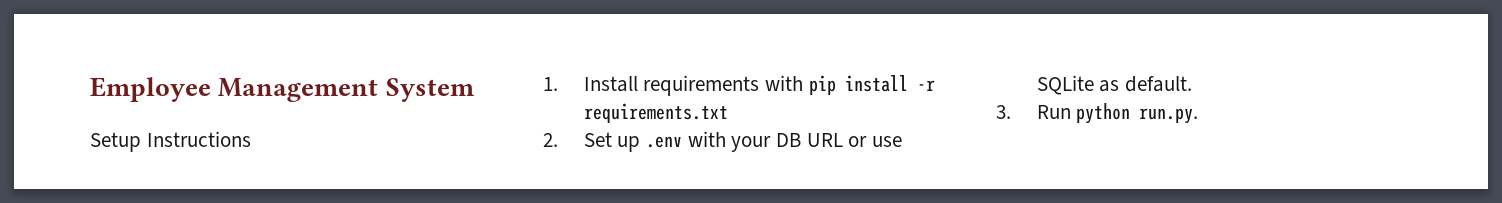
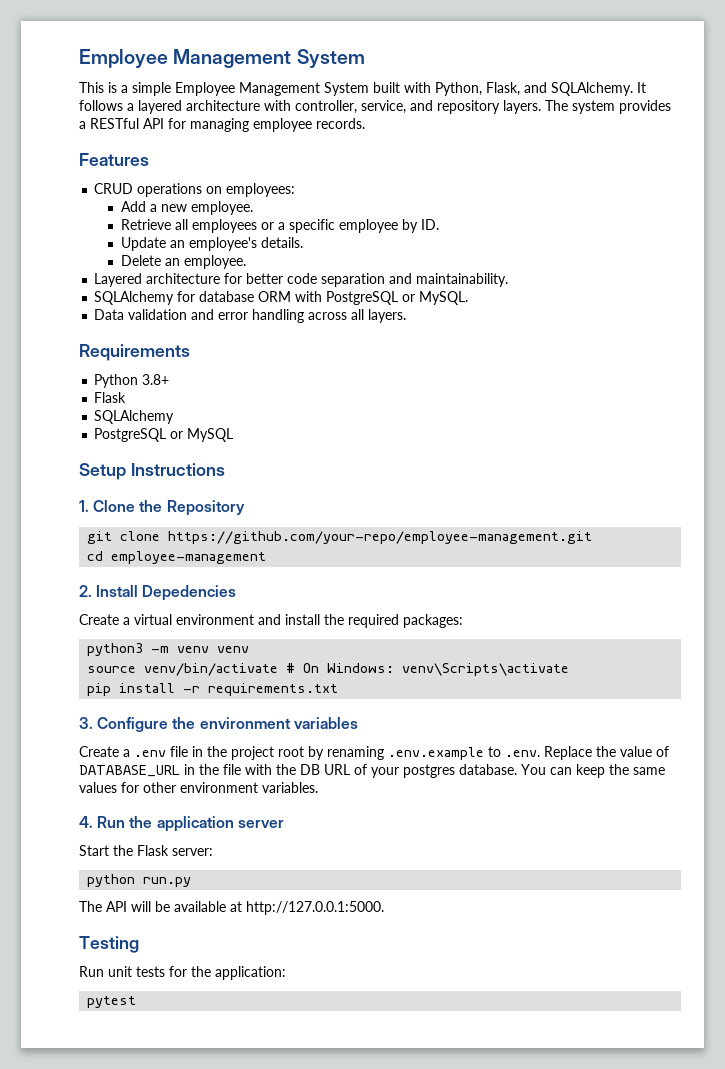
[90,131,251,152] [543,75,935,96] [583,103,728,123] [543,131,902,152] [1036,75,1192,95] [996,103,1199,124] Setup Instructions // 1. Install requirements with pip install -r requirements.txt // 2. Set up .env with your DB URL or use SQLite as default. // 3. Run python run.py. -> [79,82,646,96] [79,100,671,114] [79,118,365,132] [79,153,149,166] [94,183,296,197] [120,201,253,215] [120,219,439,233] [120,237,303,251] [120,255,246,269] [94,273,509,287] [94,291,469,305] [94,309,407,323] [79,344,190,361] [94,374,170,388] [94,392,127,403] [94,410,175,424] [94,428,234,442] [79,463,225,480] [79,500,245,516] [87,531,593,544] [87,551,267,564] [79,585,237,601] [79,614,463,628] [87,643,250,656] [87,663,570,676] [87,683,339,696] [79,717,358,732] [79,746,669,760] [79,764,665,778] [79,782,318,793] [79,816,284,832] [79,845,213,856] [87,874,192,887] [79,901,384,915] [79,936,139,953] [79,966,286,980] [87,996,137,1008] This is a simple Employee Management System built with Python, Flask, and SQLAlchemy. It follows a layered architecture with controller, service, and repository layers. The system provides a RESTful API for managing employee records. // Features // CRUD operations on employees: // Add a new employee. // Retrieve all employees or a specific employee by ID. // Update an employee's details. // Delete an employee. // Layered architecture for better code separation and maintainability. // SQLAlchemy for database ORM with PostgreSQL or MySQL. // Data validation and error handling across all layers. // Requirements // Python 3.8+ // Flask // SQLAlchemy // PostgreSQL or MySQL // Setup Instructions // 1. Clone the Repository // git clone https://github.com/your-repo/employee-management.git // cd employee-management // 2. Install Depedencies // Create a virtual environment and install the required packages: // python3 -m venv venv // source venv/bin/activate # On Windows: venv\Scripts\activate // pip install -r requirements.txt // 3. Configure the environment variables // Create a .env file in the project root by renaming .env.example to .env. Replace the value of DATABASE_URL in the file with the DB URL of your postgres database. You can keep the same values for other environment variables. // 4. Run the application server // Start the Flask server: // python run.py // The API will be available at http://127.0.0.1:5000. // Testing // Run unit tests for the application: // pytest

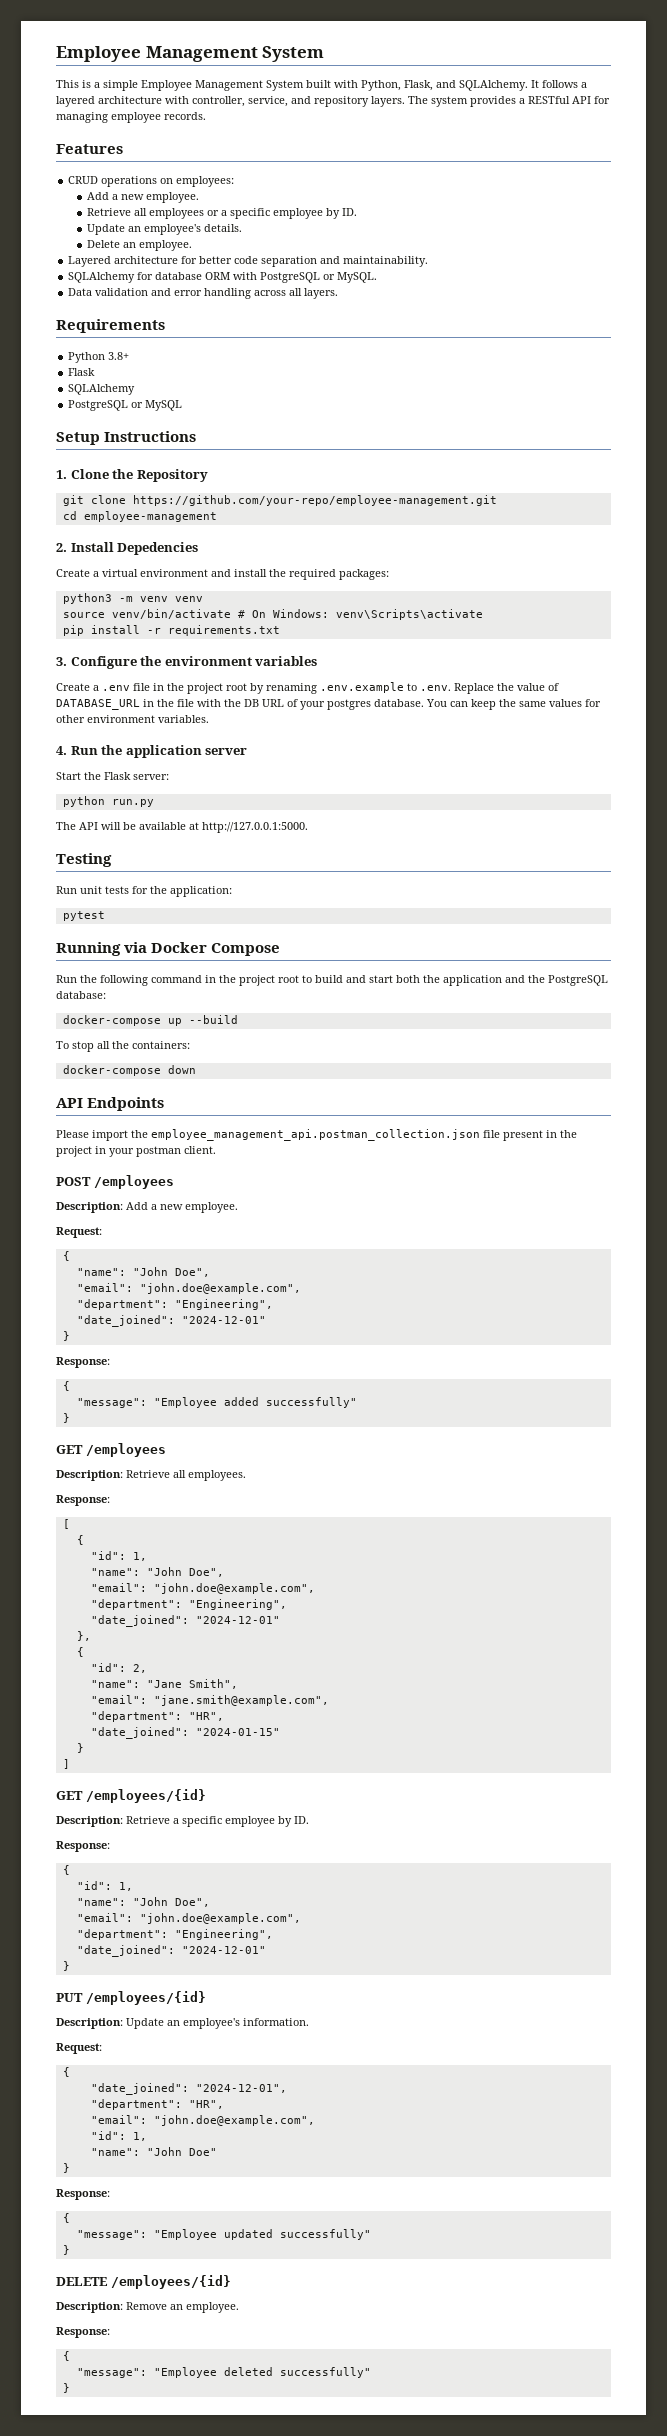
(137, 1002) none -> [56,942,281,956] [56,975,608,986] [56,991,106,999] [62,1015,238,1026] [56,1041,190,1052] [62,1065,196,1076] [56,1097,165,1111] [56,1129,577,1141] [56,1146,216,1157] [56,1175,174,1189] [56,1202,238,1213] [56,1227,102,1238] [62,1251,70,1261] [76,1267,210,1277] [76,1283,301,1294] [76,1299,273,1310] [76,1315,266,1327] [62,1331,70,1341] [56,1357,110,1368] [62,1381,70,1391] [76,1397,357,1408] [62,1413,70,1423] [56,1443,166,1457] [56,1470,246,1481] [56,1495,110,1506] [62,1519,70,1529] [76,1535,84,1545] [90,1551,147,1561] [90,1567,224,1577] [90,1583,315,1594] [90,1599,287,1610] [90,1615,280,1627] [76,1631,91,1641] [76,1647,84,1657] [90,1663,147,1673] [90,1679,238,1689] [90,1695,329,1706] [90,1711,224,1722] [90,1727,280,1739] [76,1743,84,1753] [62,1759,70,1769] [56,1789,206,1803] [56,1816,309,1827] [56,1841,110,1852] [62,1865,70,1875] [76,1881,133,1891] [76,1897,210,1907] [76,1913,301,1924] [76,1929,273,1940] [76,1945,266,1957] [62,1961,70,1971] [56,1991,206,2005] [56,2018,309,2029] [56,2043,102,2054] [62,2067,70,2077] [90,2083,287,2095] [90,2099,224,2110] [90,2115,315,2126] [90,2131,147,2141] [90,2147,217,2156] [62,2163,70,2173] [56,2189,110,2200] [62,2213,70,2223] [76,2229,371,2240] [62,2245,70,2255] [56,2275,231,2289] [56,2302,239,2313] [56,2327,110,2338] [62,2351,70,2361] [76,2367,371,2378] [62,2383,70,2393] // Running via Docker Compose // Run the following command in the project root to build and start both the application and the PostgreSQL database: // docker-compose up --build // To stop all the containers: // docker-compose down // API Endpoints // Please import the employee_management_api.postman_collection.json file present in the project in your postman client. // POST /employees // Description: Add a new employee. // Request: // { // "name": "John Doe", // "email": "john.doe@example.com", // "department": "Engineering", // "date_joined": "2024-12-01" // } // Response: // { // "message": "Employee added successfully" // } // GET /employees // Description: Retrieve all employees. // Response: // [ // { // "id": 1, // "name": "John Doe", // "email": "john.doe@example.com", // "department": "Engineering", // "date_joined": "2024-12-01" // }, // { // "id": 2, // "name": "Jane Smith", // "email": "jane.smith@example.com", // "department": "HR", // "date_joined": "2024-01-15" // } // ] // GET /employees/{id} // Description: Retrieve a specific employee by ID. // Response: // { // "id": 1, // "name": "John Doe", // "email": "john.doe@example.com", // "department": "Engineering", // "date_joined": "2024-12-01" // } // PUT /employees/{id} // Description: Update an employee's information. // Request: // { // "date_joined": "2024-12-01", // "department": "HR", // "email": "john.doe@example.com", // "id": 1, // "name": "John Doe" // } // Response: // { // "message": "Employee updated successfully" // } // DELETE /employees/{id} // Description: Remove an employee. // Response: // { // "message": "Employee deleted successfully" // }

